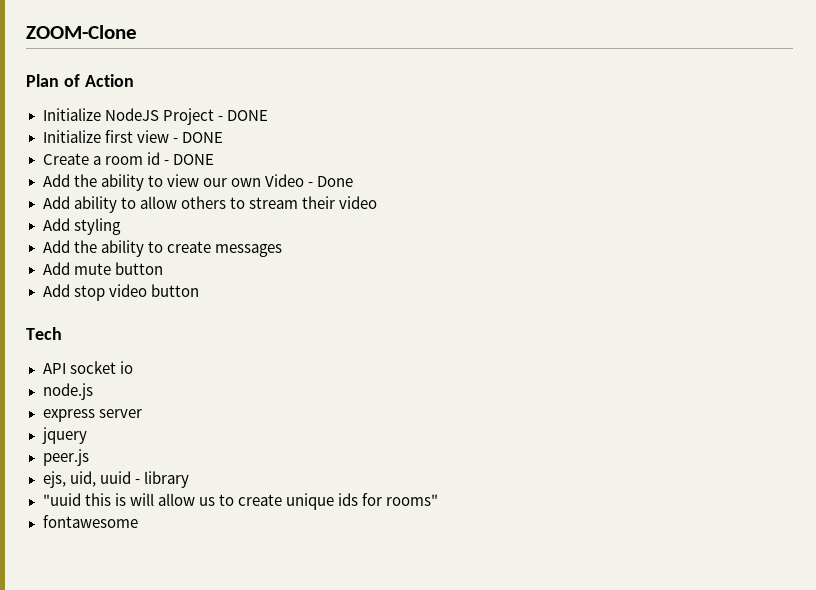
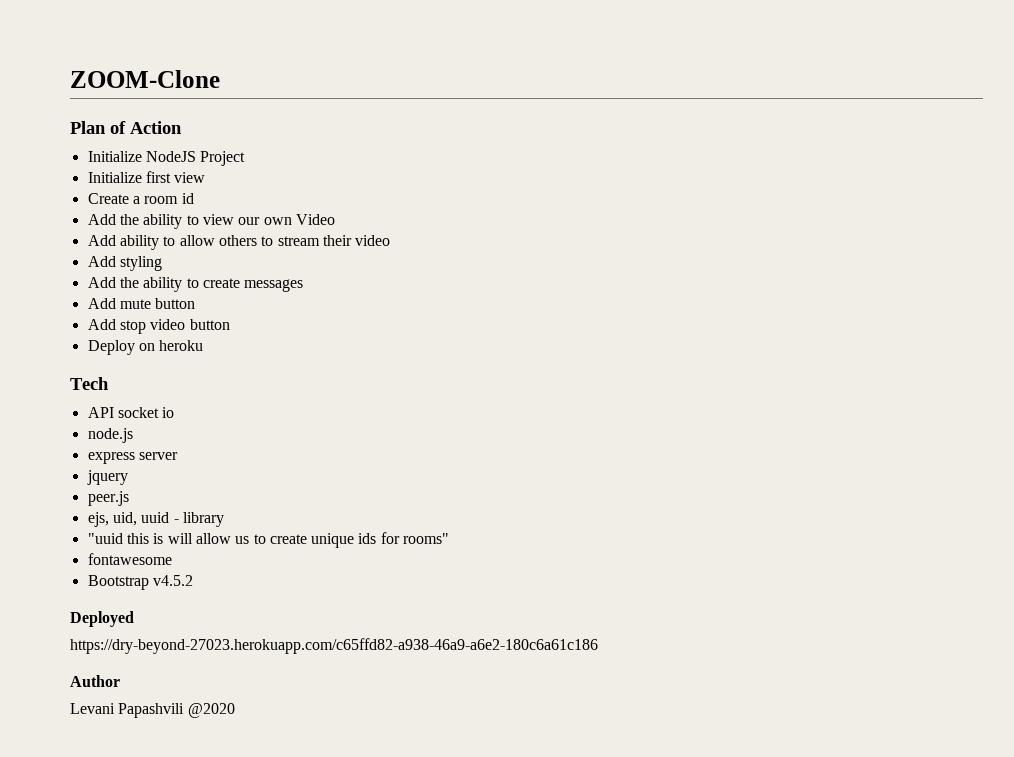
[217,110,268,121] - DONE -> (246, 158) none
[172,132,223,143] - DONE -> (206, 177) none
[163,154,214,165] - DONE -> (194, 198) none
[307,176,353,187] - Done -> (335, 219) none
(199, 290) none -> [87,340,204,355] // Deploy on heroku
(138, 521) none -> [87,575,193,590] [70,611,134,627] [70,638,598,654] [70,675,120,687] [70,703,235,718] // Bootstrap v4.5.2 // Deployed // https://dry-beyond-27023.herokuapp.com/c65ffd82-a938-46a9-a6e2-180c6a61c186 // Author // Levani Papashvili @2020

